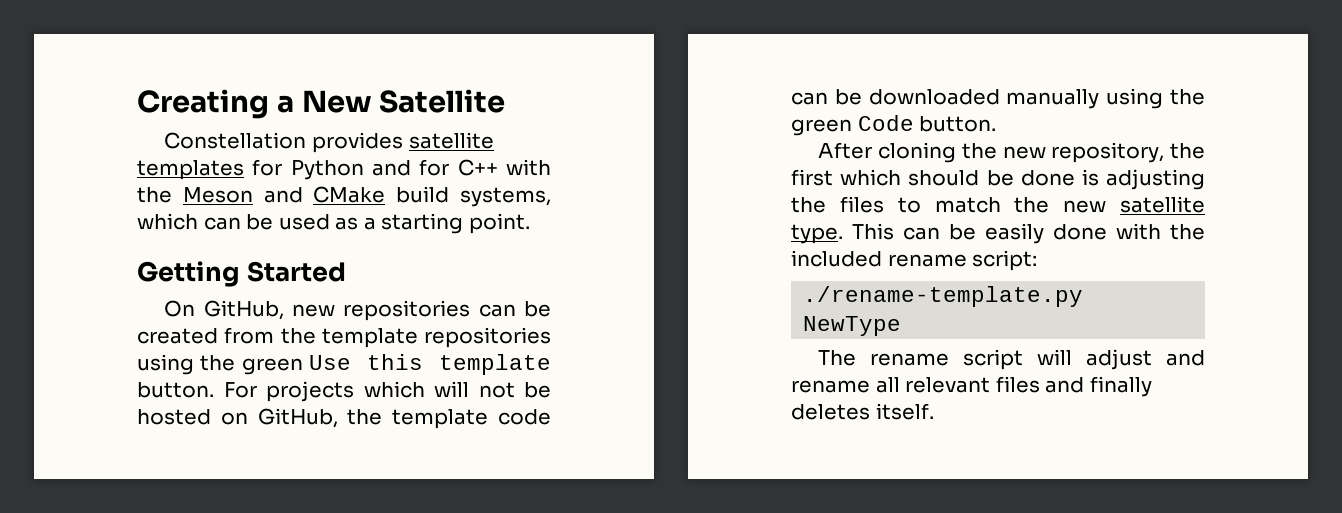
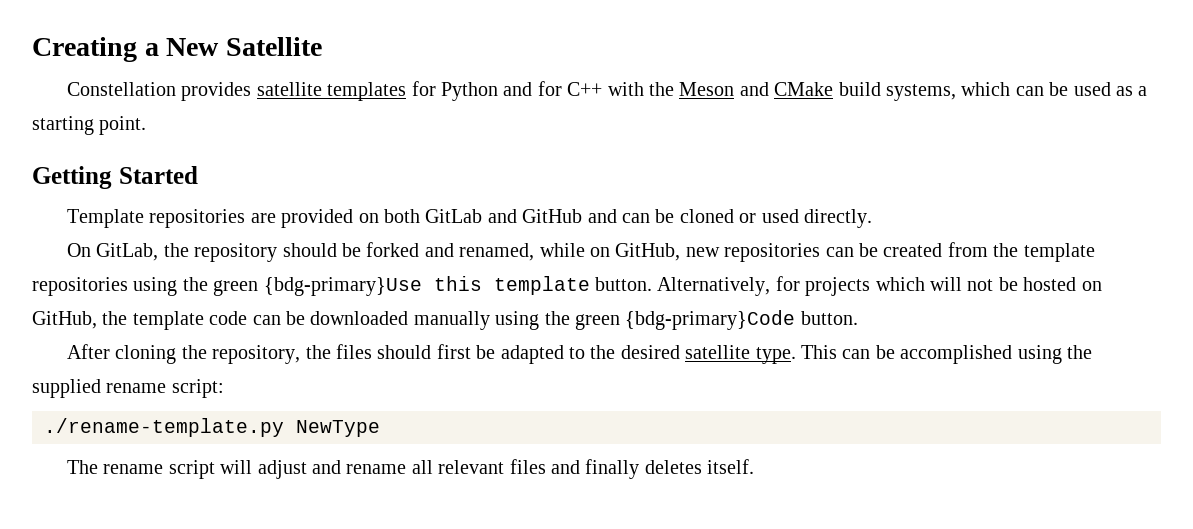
[164,300,196,317] On -> [67,209,873,228] [67,242,611,262] Template repositories are provided on both GitLab and GitHub and can be cloned or used directly. // On GitLab, the repository should be forked and renamed, while on
[308,355,351,370] Use -> [263,277,422,296] {bdg-primary}Use
[223,382,257,398] For -> [657,276,800,296] Alternatively, for
[857,115,914,131] Code -> [625,310,796,330] {bdg-primary}Code
[1002,146,1046,159] new -> (207, 352) none
[791,169,1205,190] [791,196,1107,213] first which should be done is adjusting the files to match the new -> [336,344,680,364] files should first be adapted to the desired
[985,223,1205,244] [791,250,882,267] easily done with the included -> [900,345,1093,364] [32,379,101,398] accomplished using the supplied

